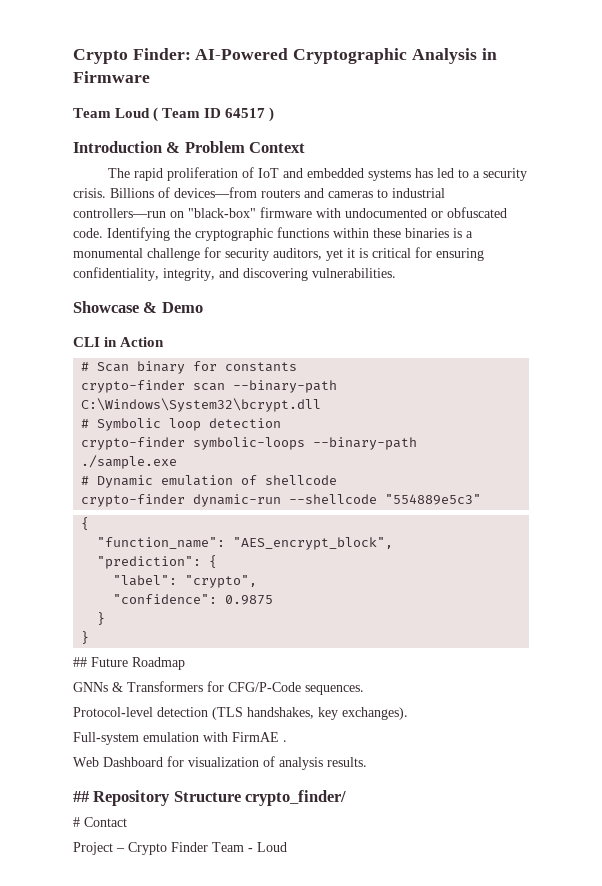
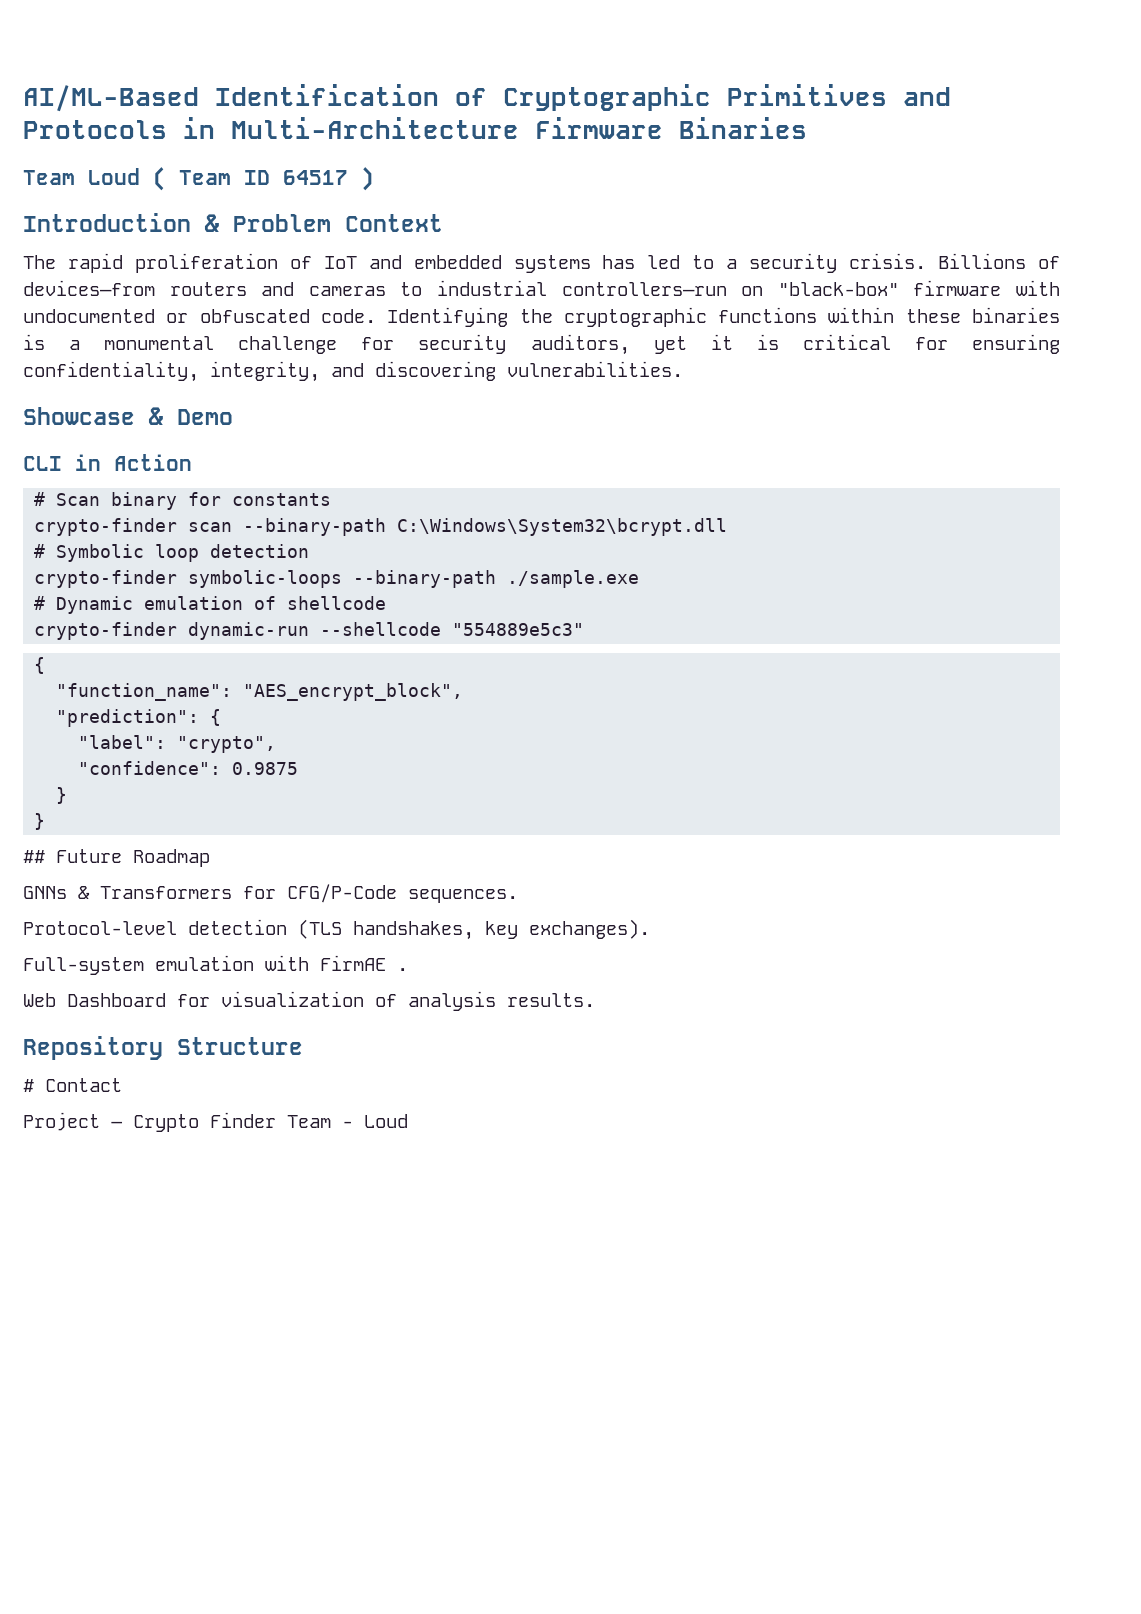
[73,48,497,64] Crypto Finder: AI-Powered Cryptographic Analysis in -> [23,84,951,112] [23,117,519,139] AI/ML-Based Identification of Cryptographic Primitives and Protocols in Multi-Architecture
(150, 77) none -> [679,117,807,139] Binaries
[73,791,90,802] ## -> (595, 1000) none
[245,790,347,806] crypto_finder/ -> (303, 1046) none

